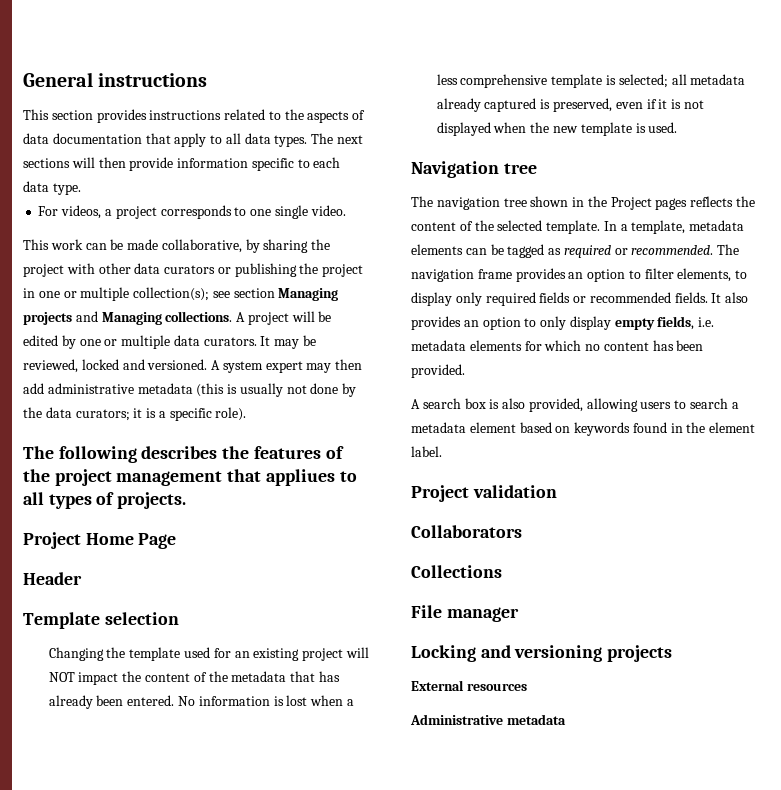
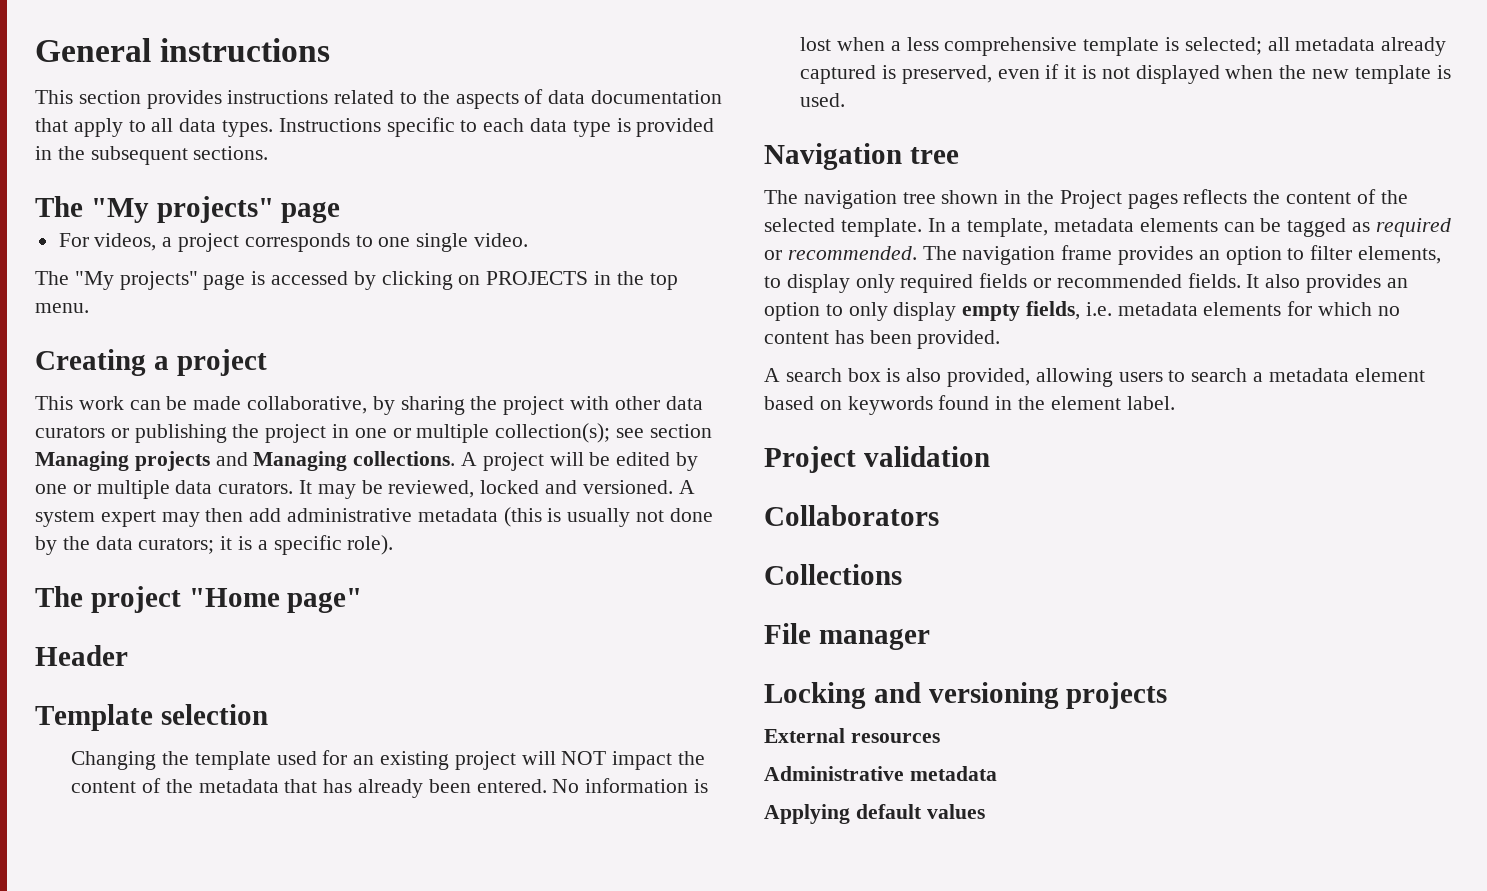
[311,133,364,144] [23,157,341,171] [23,181,81,195] The next sections will then provide information specific to each data type. -> [278,117,715,137] [35,146,269,165] [35,196,341,223] Instructions specific to each data type is provided in the subsequent sections. // The "My projects" page
(346, 210) none -> [35,271,678,290] [35,303,89,313] [35,349,267,376] // The "My projects" page is accessed by clicking on PROJECTS in the top menu. // Creating a project
[58,446,344,463] [23,469,357,486] [23,492,187,509] [23,532,177,549] following describes the features of the project management that appliues to all types of projects. // Project Home Page -> [90,586,363,613] project "Home page"
(566, 719) none -> [764,804,985,824] // Applying default values

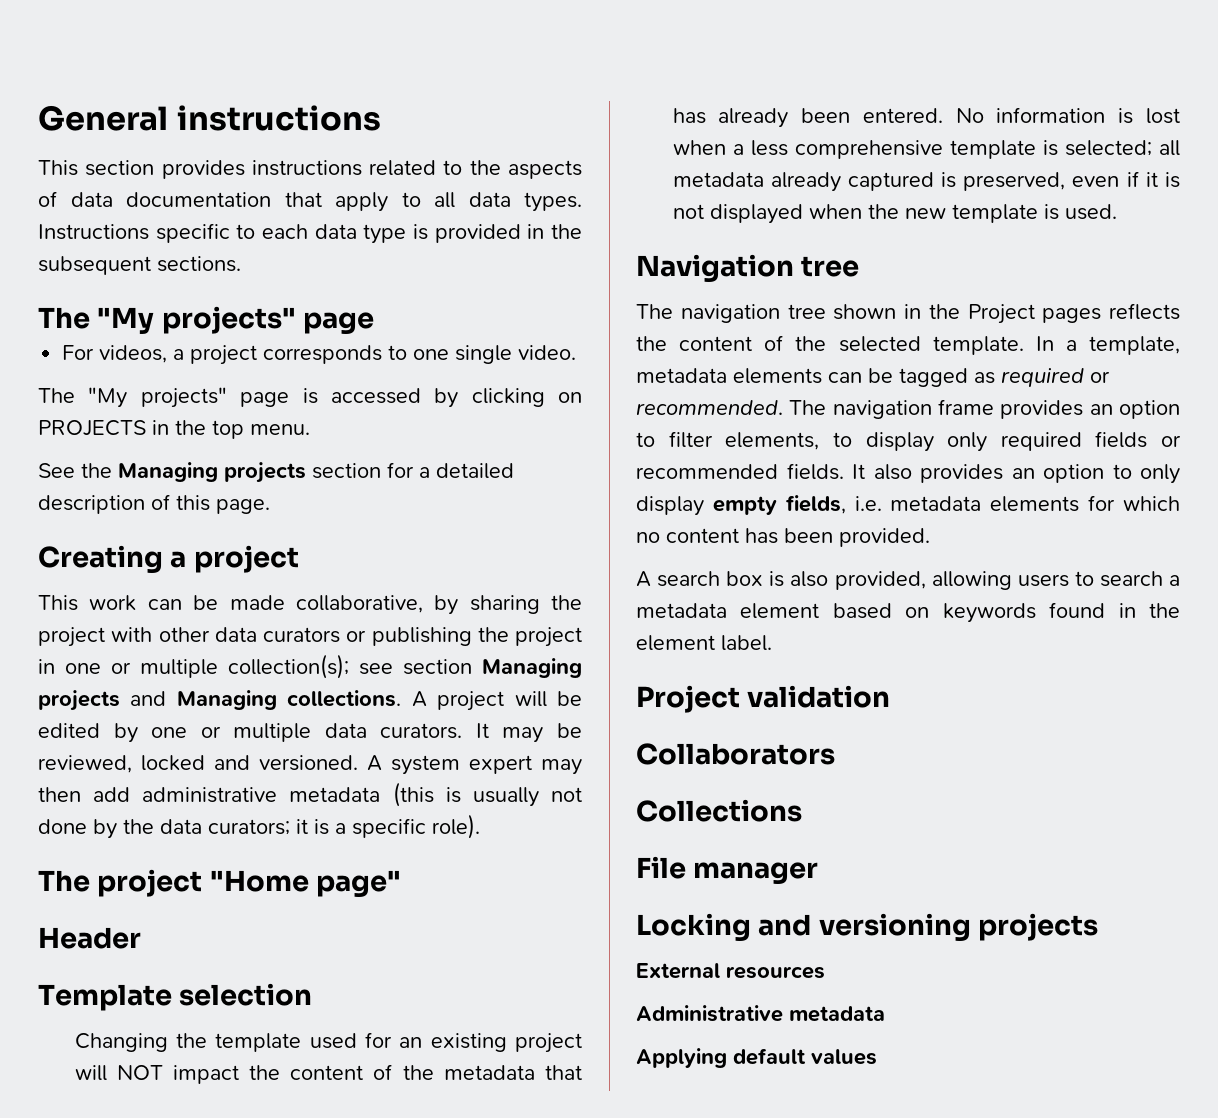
(89, 308) none -> [38,462,514,483] [38,494,270,514] // See the Managing projects section for a detailed description of this page.

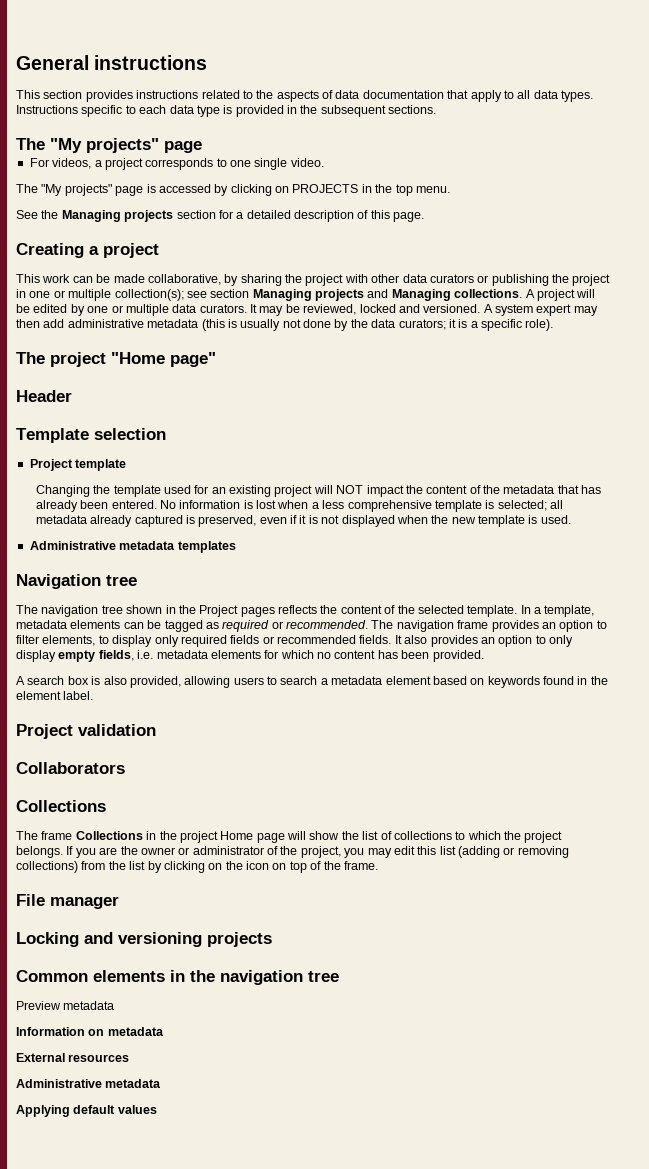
(313, 994) none -> [29,459,127,471] // Project template
(1117, 212) none -> [29,541,236,553] // Administrative metadata templates
(802, 810) none -> [16,831,563,843] [16,846,569,858] [16,861,378,873] // The frame Collections in the project Home page will show the list of collections to which the project belongs. If you are the owner or administrator of the project, you may edit this list (adding or removing collections) from the list by clicking on the icon on top of the frame.
(1099, 927) none -> [16,970,339,985] [16,1001,115,1010] [16,1027,164,1036] // Common elements in the navigation tree // Preview metadata // Information on metadata

